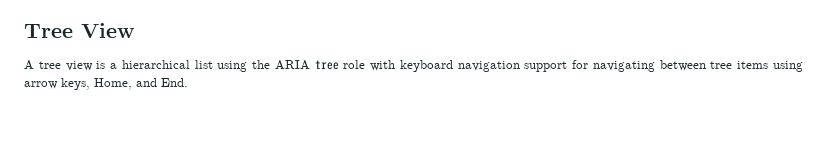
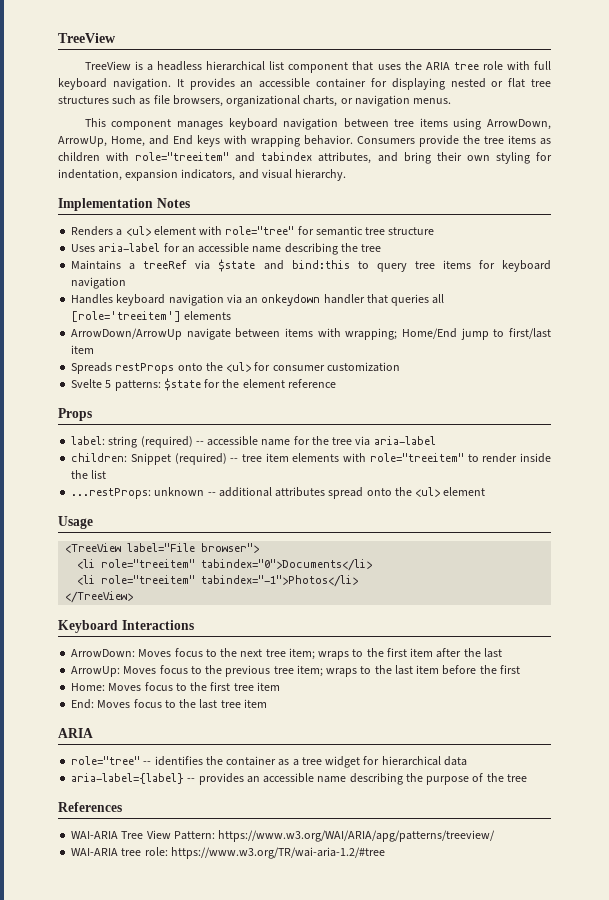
[24,23,134,38] [24,60,93,71] Tree View // A tree view -> [58,33,116,43] [84,61,131,70] TreeView // TreeView
(118, 66) none -> [157,61,203,71] headless
[217,61,248,72] using -> [288,61,401,73] component that uses
[399,60,804,72] [24,78,188,90] keyboard navigation support for navigating between tree items using arrow keys, Home, and End. -> [533,61,551,70] [58,78,551,90] [58,95,452,107] [84,118,551,130] [58,135,551,147] [58,152,552,164] [58,169,347,181] [58,198,190,211] [71,226,435,236] [71,243,382,255] [71,259,551,272] [71,277,127,289] [71,294,445,306] [71,311,232,322] [71,328,551,340] [71,345,95,354] [71,362,400,374] [71,378,336,391] [58,408,92,421] [71,436,436,448] [71,453,551,465] [71,470,107,479] [71,487,486,499] [58,516,93,529] [65,543,260,553] [77,559,373,571] [77,575,359,587] [65,591,134,603] [58,620,194,633] [71,648,502,660] [71,665,520,677] [71,682,280,691] [71,699,267,709] [58,728,93,738] [71,756,467,768] [71,773,527,785] [58,802,122,812] [71,830,496,842] [71,847,385,859] full keyboard navigation. It provides an accessible container for displaying nested or flat tree structures such as file browsers, organizational charts, or navigation menus. // This component manages keyboard navigation between tree items using ArrowDown, ArrowUp, Home, and End keys with wrapping behavior. Consumers provide the tree items as children with role="treeitem" and tabindex attributes, and bring their own styling for indentation, expansion indicators, and visual hierarchy. // Implementation Notes // Renders a <ul> element with role="tree" for semantic tree structure // Uses aria-label for an accessible name describing the tree // Maintains a treeRef via $state and bind:this to query tree items for keyboard navigation // Handles keyboard navigation via an onkeydown handler that queries all [role='treeitem'] elements // ArrowDown/ArrowUp navigate between items with wrapping; Home/End jump to first/last item // Spreads restProps onto the <ul> for consumer customization // Svelte 5 patterns: $state for the element reference // Props // label: string (required) -- accessible name for the tree via aria-label // children: Snippet (required) -- tree item elements with role="treeitem" to render inside the list // ...restProps: unknown -- additional attributes spread onto the <ul> element // Usage // <TreeView label="File browser"> // <li role="treeitem" tabindex="0">Documents</li> // <li role="treeitem" tabindex="-1">Photos</li> // </TreeView> // Keyboard Interactions // ArrowDown: Moves focus to the next tree item; wraps to the first item after the last // ArrowUp: Moves focus to the previous tree item; wraps to the last item before the first // Home: Moves focus to the first tree item // End: Moves focus to the last tree item // ARIA // role="tree" -- identifies the container as a tree widget for hierarchical data // aria-label={label} -- provides an accessible name describing the purpose of the tree // References // WAI-ARIA Tree View Pattern: https://www.w3.org/WAI/ARIA/apg/patterns/treeview/ // WAI-ARIA tree role: https://www.w3.org/TR/wai-aria-1.2/#tree

